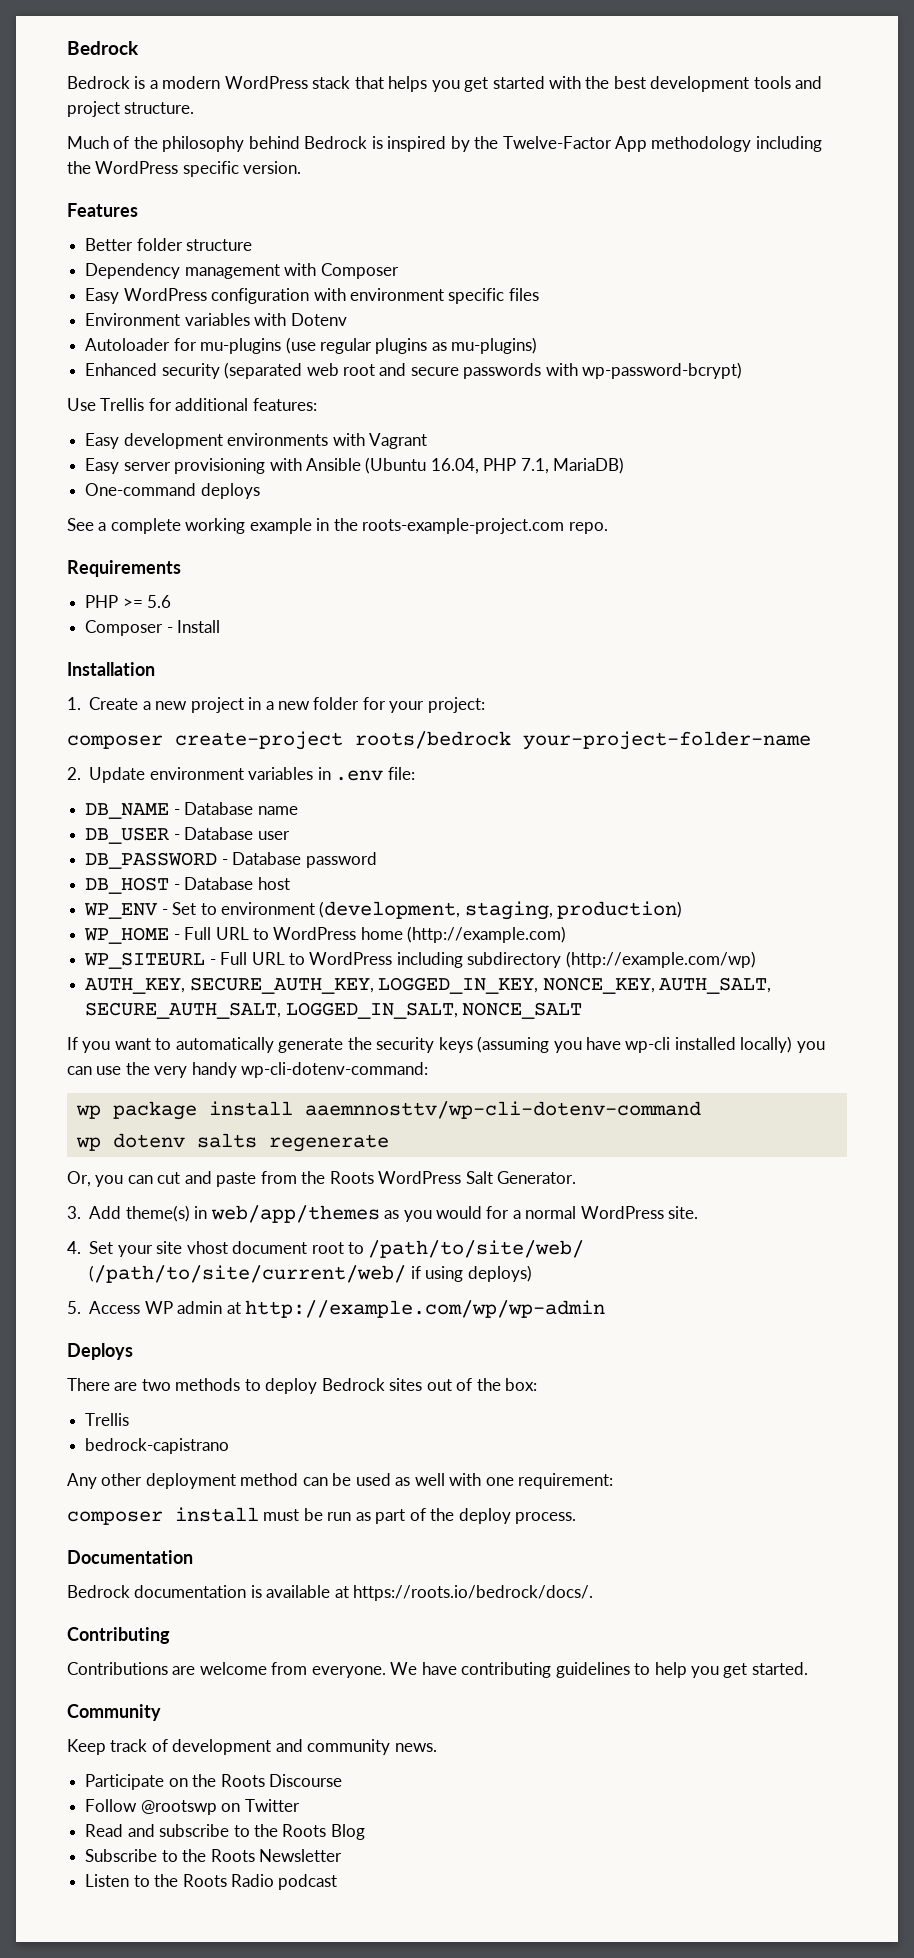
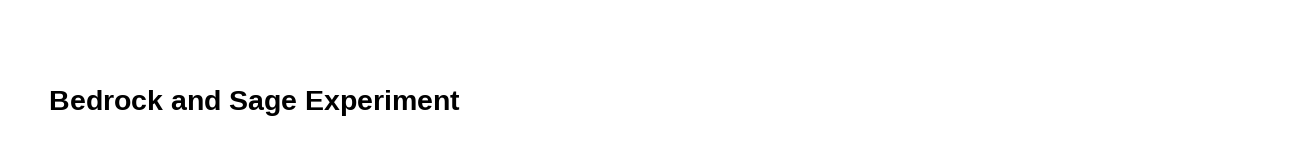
[67,41,139,55] [67,76,823,92] [67,101,195,117] [67,136,822,152] [67,161,302,177] [67,203,138,217] [85,238,253,251] [85,263,399,279] [85,288,539,304] [85,313,347,326] [85,337,538,354] [85,362,743,379] [67,398,317,411] [85,433,427,449] [85,457,625,474] [85,483,260,499] [67,518,608,534] [67,560,181,577] [85,595,172,608] [85,620,221,636] [67,662,155,676] [67,697,485,713] [67,731,811,750] [67,767,415,783] [85,802,298,819] [85,827,290,844] [85,852,377,869] [85,877,290,894] [84,901,683,920] [84,926,567,944] [84,951,756,969] [85,977,771,994] [85,1002,583,1019] [67,1036,825,1053] [67,1062,429,1078] [75,1101,701,1120] [75,1133,389,1152] [67,1171,577,1187] [67,1205,699,1223] [67,1240,585,1258] [89,1265,532,1283] [67,1300,606,1318] [67,1343,133,1360] [67,1378,538,1394] [85,1413,130,1426] [85,1438,230,1454] [67,1473,614,1489] [67,1507,577,1525] [67,1550,193,1564] [67,1585,594,1601] [67,1627,170,1644] [67,1662,808,1678] [67,1704,161,1721] [67,1739,437,1755] [85,1774,342,1790] [85,1799,300,1815] [85,1824,365,1840] [85,1849,342,1862] [85,1874,338,1890] Bedrock // Bedrock is a modern WordPress stack that helps you get started with the best development tools and project structure. // Much of the philosophy behind Bedrock is inspired by the Twelve-Factor App methodology including the WordPress specific version. // Features // Better folder structure // Dependency management with Composer // Easy WordPress configuration with environment specific files // Environment variables with Dotenv // Autoloader for mu-plugins (use regular plugins as mu-plugins) // Enhanced security (separated web root and secure passwords with wp-password-bcrypt) // Use Trellis for additional features: // Easy development environments with Vagrant // Easy server provisioning with Ansible (Ubuntu 16.04, PHP 7.1, MariaDB) // One-command deploys // See a complete working example in the roots-example-project.com repo. // Requirements // PHP >= 5.6 // Composer - Install // Installation // 1. Create a new project in a new folder for your project: // composer create-project roots/bedrock your-project-folder-name // 2. Update environment variables in .env file: // DB_NAME - Database name // DB_USER - Database user // DB_PASSWORD - Database password // DB_HOST - Database host // WP_ENV - Set to environment (development, staging, production) // WP_HOME - Full URL to WordPress home (http://example.com) // WP_SITEURL - Full URL to WordPress including subdirectory (http://example.com/wp) // AUTH_KEY, SECURE_AUTH_KEY, LOGGED_IN_KEY, NONCE_KEY, AUTH_SALT, SECURE_AUTH_SALT, LOGGED_IN_SALT, NONCE_SALT // If you want to automatically generate the security keys (assuming you have wp-cli installed locally) you can use the very handy wp-cli-dotenv-command: // wp package install aaemnnosttv/wp-cli-dotenv-command // wp dotenv salts regenerate // Or, you can cut and paste from the Roots WordPress Salt Generator. // 3. Add theme(s) in web/app/themes as you would for a normal WordPress site. // 4. Set your site vhost document root to /path/to/site/web/ (/path/to/site/current/web/ if using deploys) // 5. Access WP admin at http://example.com/wp/wp-admin // Deploys // There are two methods to deploy Bedrock sites out of the box: // Trellis // bedrock-capistrano // Any other deployment method can be used as well with one requirement: // composer install must be run as part of the deploy process. // Documentation // Bedrock documentation is available at https://roots.io/bedrock/docs/. // Contributing // Contributions are welcome from everyone. We have contributing guidelines to help you get started. // Community // Keep track of development and community news. // Participate on the Roots Discourse // Follow @rootswp on Twitter // Read and subscribe to the Roots Blog // Subscribe to the Roots Newsletter // Listen to the Roots Radio podcast -> [49,90,460,116] Bedrock and Sage Experiment

